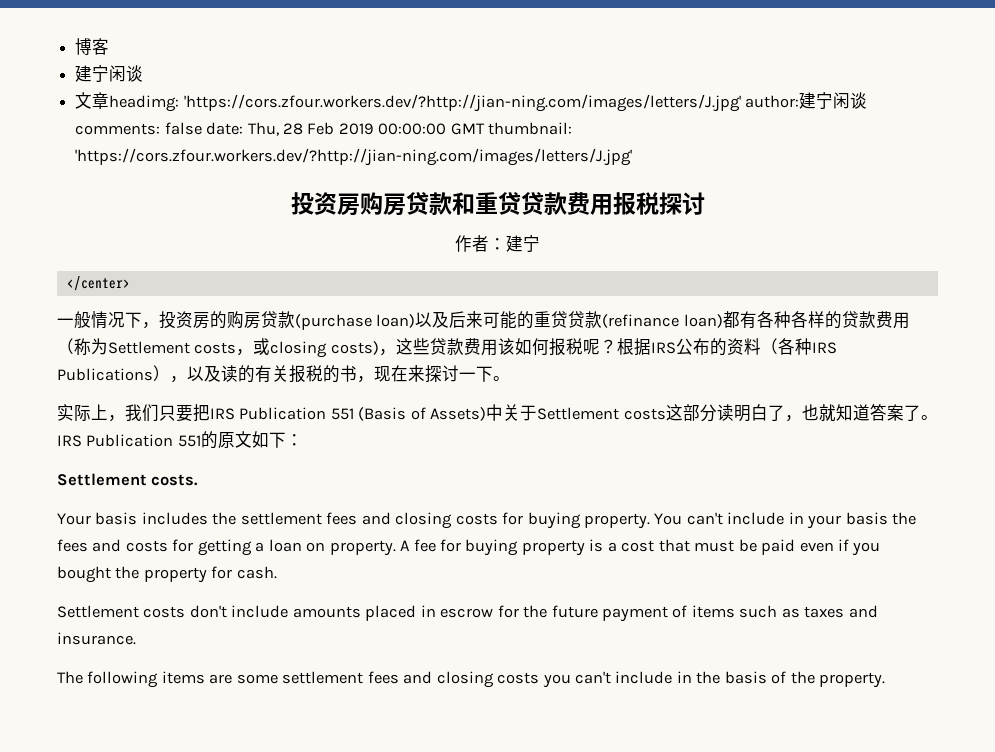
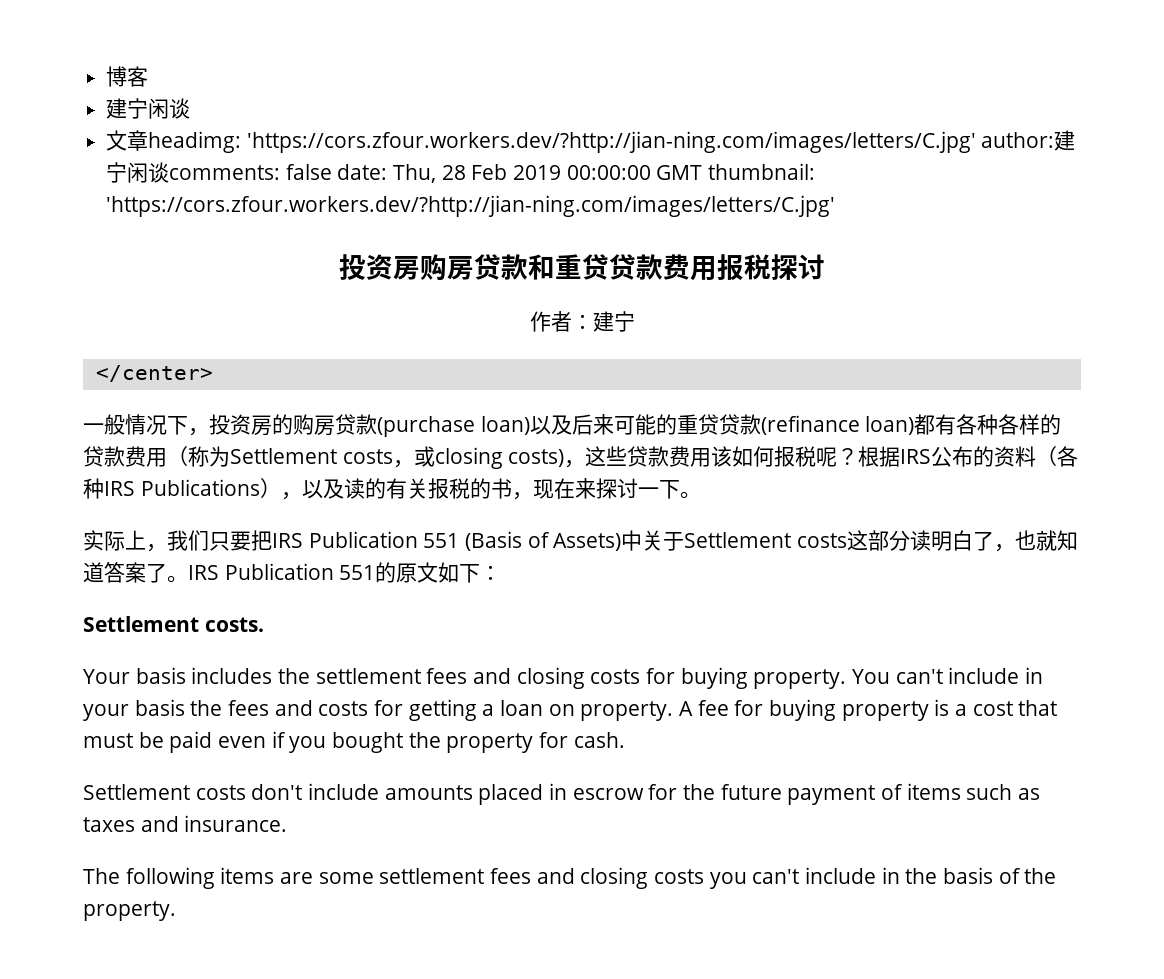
[183,94,741,112] 'https://cors.zfour.workers.dev/?http://jian-ning.com/images/letters/J.jpg' -> [246,131,976,153] 'https://cors.zfour.workers.dev/?http://jian-ning.com/images/letters/C.jpg'
[75,148,633,166] 'https://cors.zfour.workers.dev/?http://jian-ning.com/images/letters/J.jpg' -> [106,195,836,217] 'https://cors.zfour.workers.dev/?http://jian-ning.com/images/letters/C.jpg'

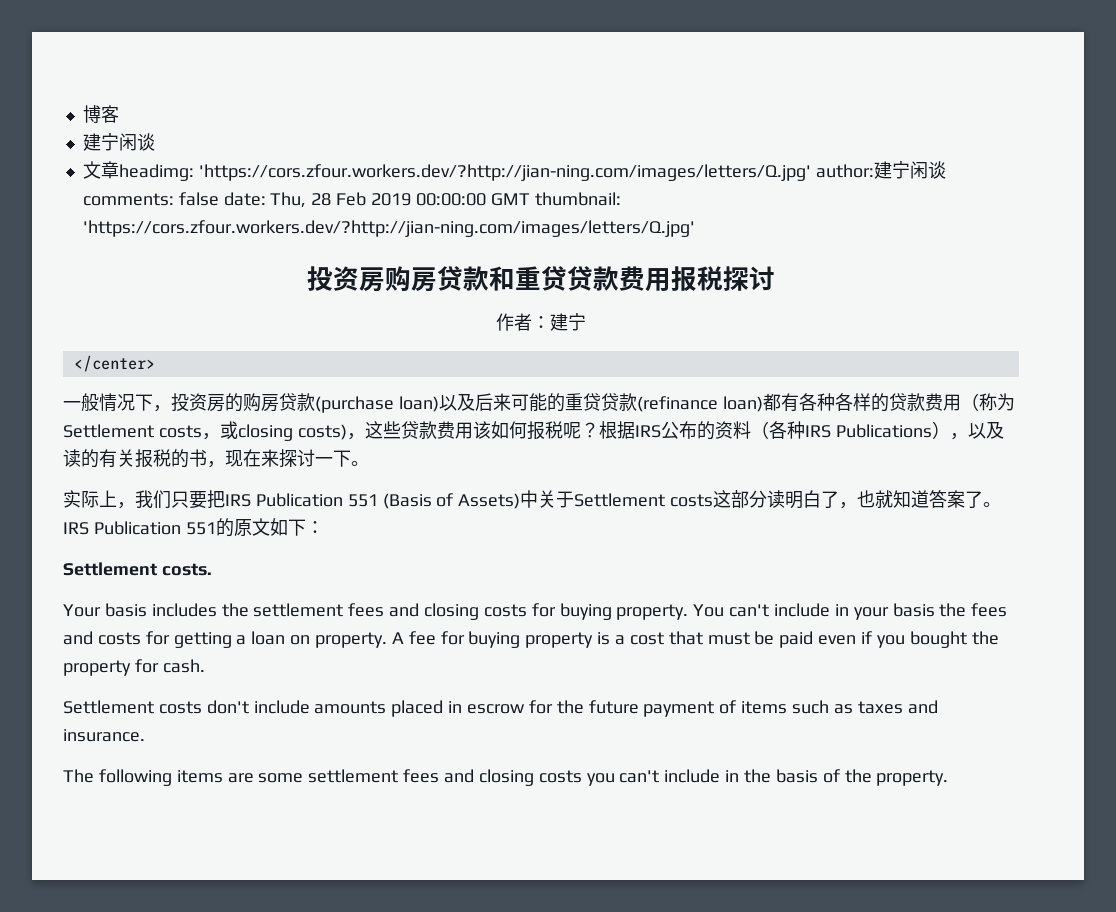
[246,131,976,153] 'https://cors.zfour.workers.dev/?http://jian-ning.com/images/letters/C.jpg' -> [198,164,811,181] 'https://cors.zfour.workers.dev/?http://jian-ning.com/images/letters/Q.jpg'
[106,195,836,217] 'https://cors.zfour.workers.dev/?http://jian-ning.com/images/letters/C.jpg' -> [82,220,695,237] 'https://cors.zfour.workers.dev/?http://jian-ning.com/images/letters/Q.jpg'

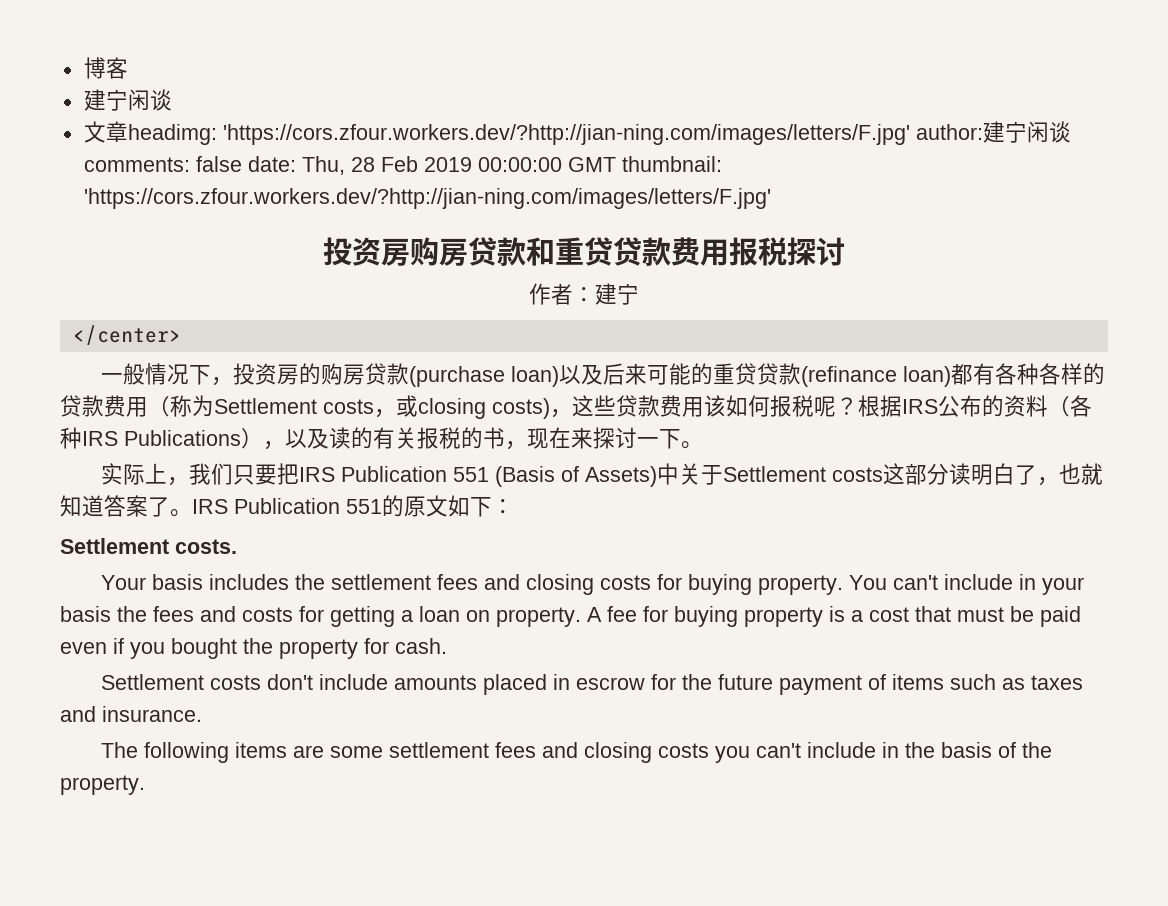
[198,164,811,181] 'https://cors.zfour.workers.dev/?http://jian-ning.com/images/letters/Q.jpg' -> [222,124,910,145] 'https://cors.zfour.workers.dev/?http://jian-ning.com/images/letters/F.jpg'
[82,220,695,237] 'https://cors.zfour.workers.dev/?http://jian-ning.com/images/letters/Q.jpg' -> [83,188,771,209] 'https://cors.zfour.workers.dev/?http://jian-ning.com/images/letters/F.jpg'

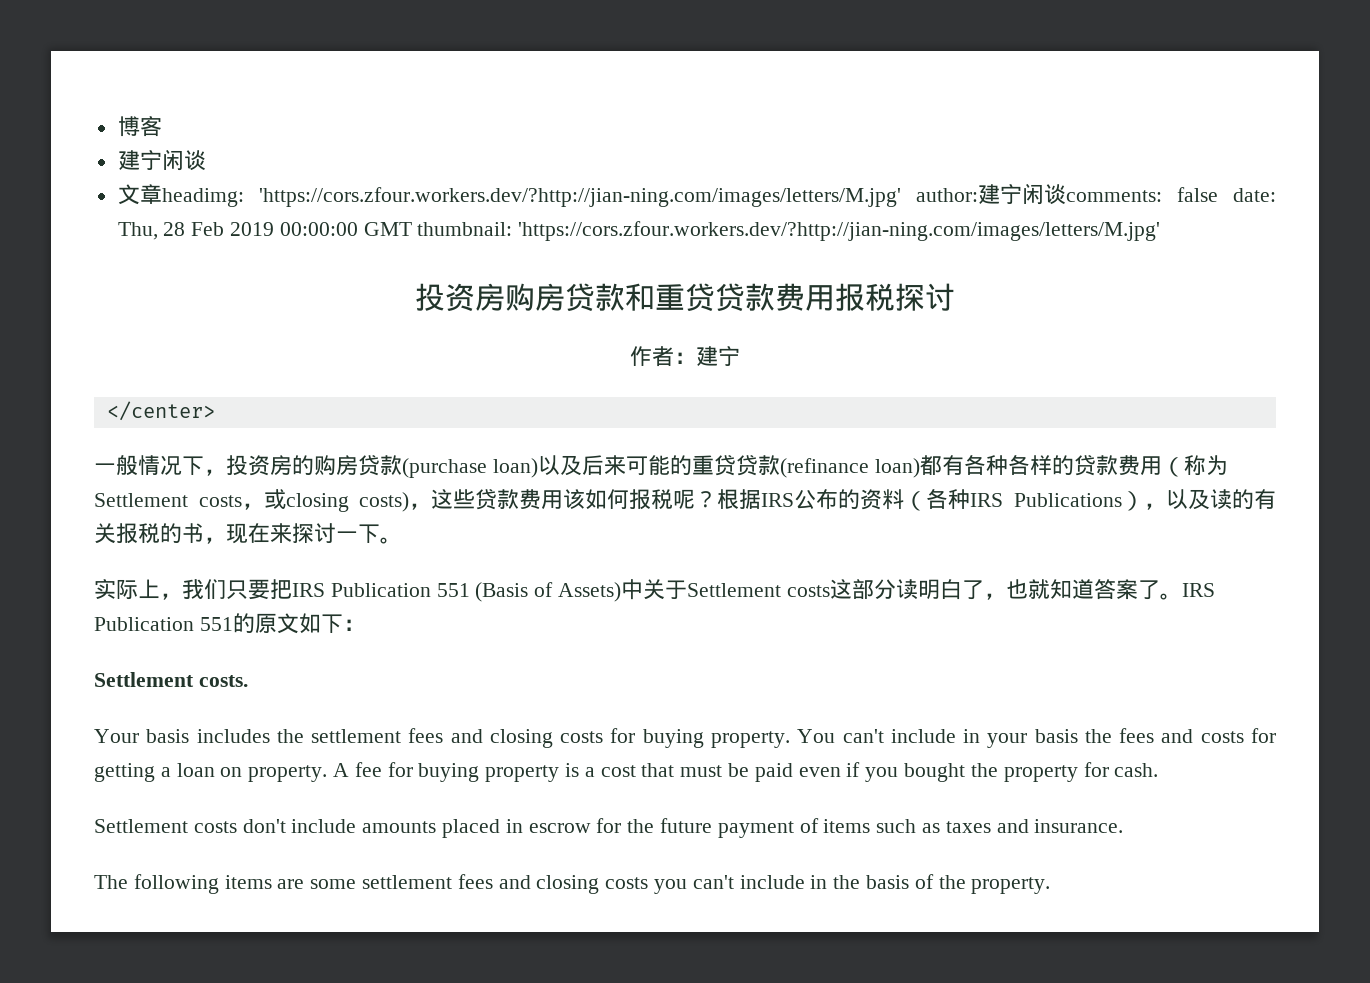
[222,124,910,145] 'https://cors.zfour.workers.dev/?http://jian-ning.com/images/letters/F.jpg' -> [258,187,901,207] 'https://cors.zfour.workers.dev/?http://jian-ning.com/images/letters/M.jpg'
[83,188,771,209] 'https://cors.zfour.workers.dev/?http://jian-ning.com/images/letters/F.jpg' -> [518,221,1161,241] 'https://cors.zfour.workers.dev/?http://jian-ning.com/images/letters/M.jpg'

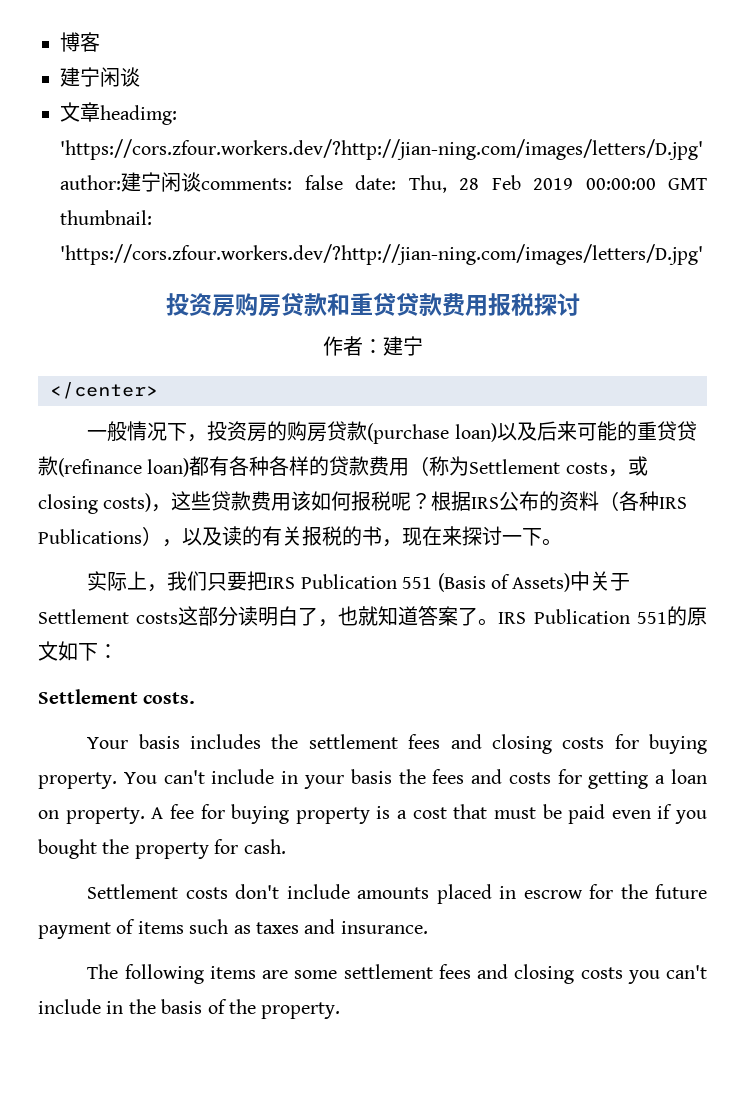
[258,187,901,207] 'https://cors.zfour.workers.dev/?http://jian-ning.com/images/letters/M.jpg' -> [60,139,703,160] 'https://cors.zfour.workers.dev/?http://jian-ning.com/images/letters/D.jpg'
[518,221,1161,241] 'https://cors.zfour.workers.dev/?http://jian-ning.com/images/letters/M.jpg' -> [60,244,703,265] 'https://cors.zfour.workers.dev/?http://jian-ning.com/images/letters/D.jpg'

